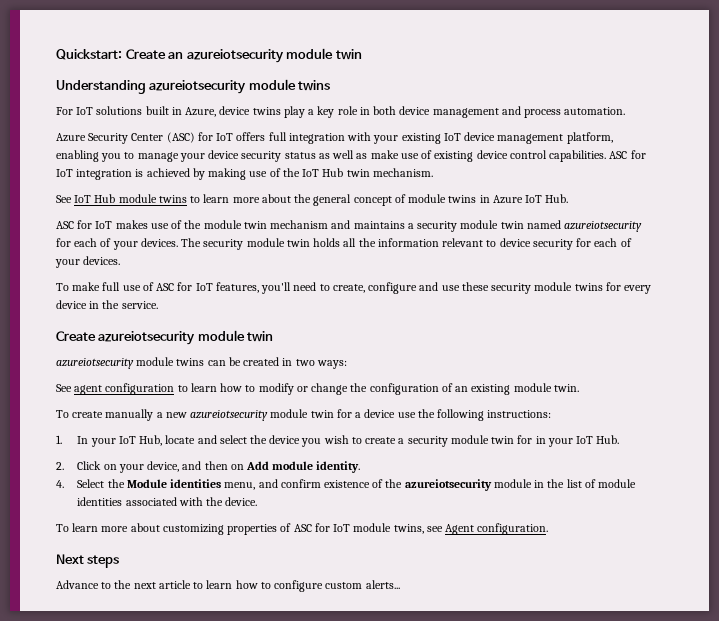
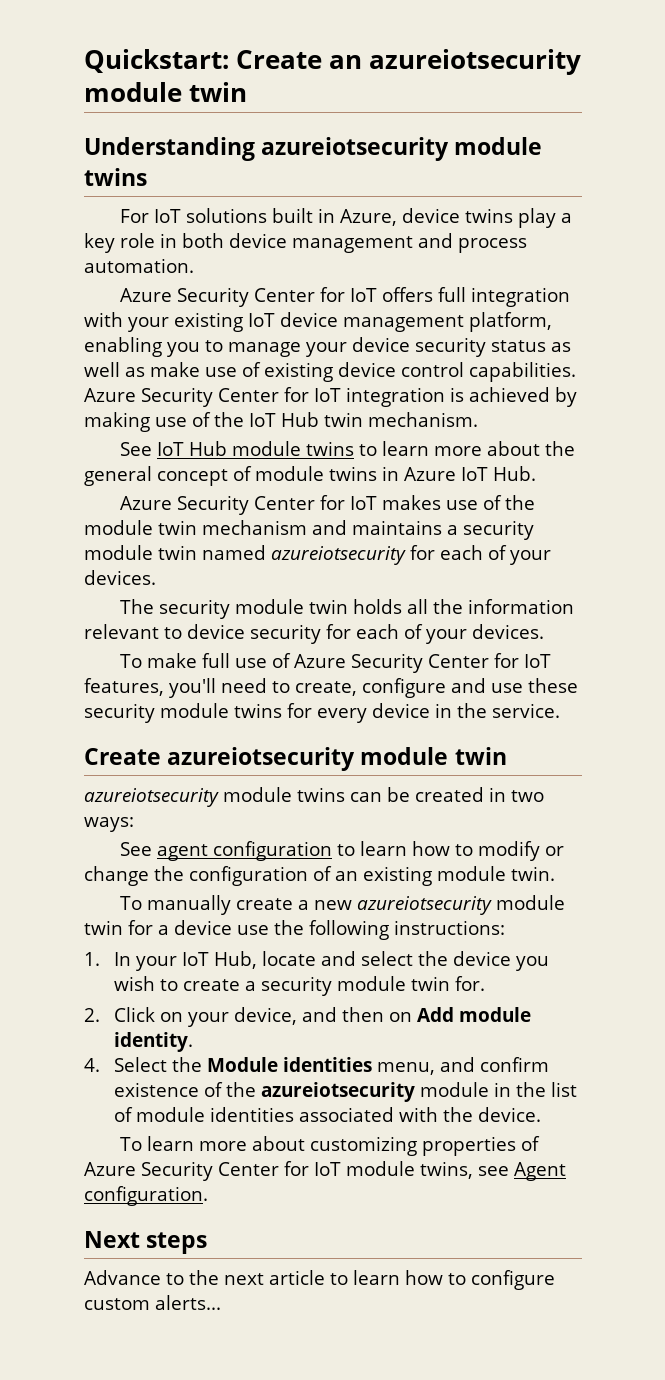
[166,132,195,143] (ASC) -> (316, 295) none
[609,151,628,159] ASC -> [84,387,279,407] Azure Security Center
[56,221,74,229] ASC -> [120,495,316,515] Azure Security Center
(178, 242) none -> (156, 577) //
[156,283,175,291] ASC -> [294,653,490,673] Azure Security Center
[72,409,154,421] create manually -> [147,895,294,915] manually create
[517,435,620,447] for in your IoT Hub. -> [454,976,485,991] for.
[293,524,312,532] ASC -> [84,1161,279,1181] Azure Security Center

